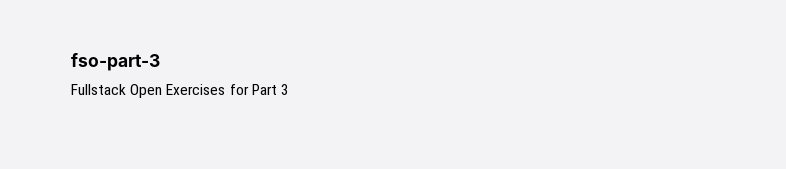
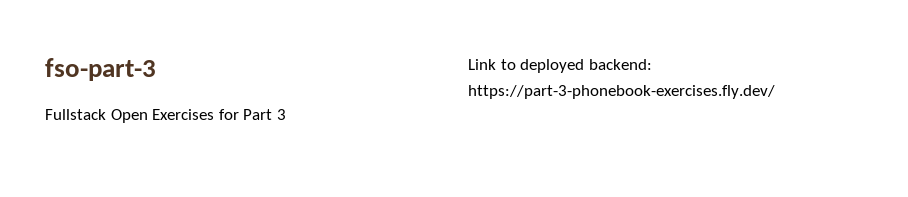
(289, 89) none -> [468,59,652,73] [468,85,775,99] // Link to deployed backend: https://part-3-phonebook-exercises.fly.dev/

